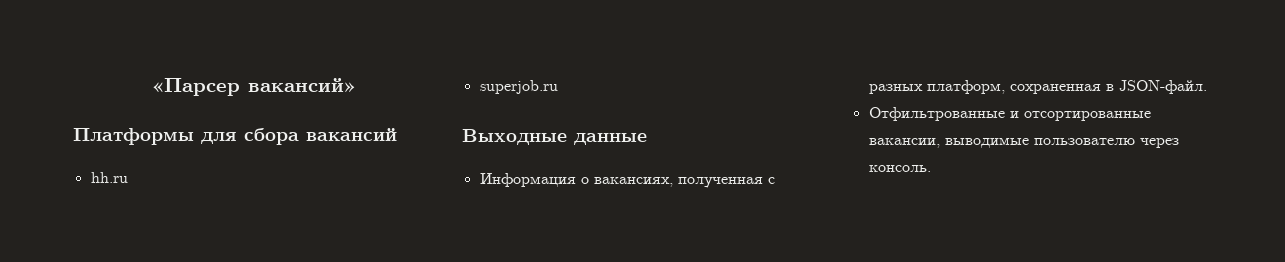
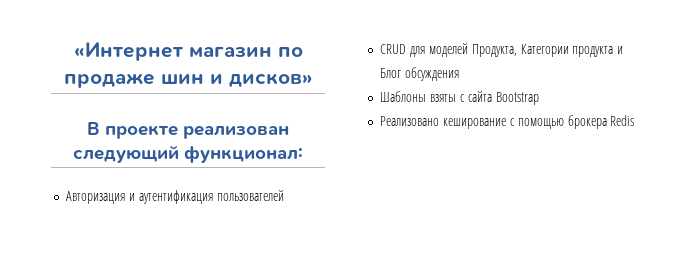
[150,78,357,96] [73,128,397,145] [90,172,128,183] [479,80,558,94] [462,129,647,145] [479,173,775,188] [868,80,1207,94] [868,107,1151,121] [868,137,1179,148] [868,165,931,172] «Парсер вакансий» // Платформы для сбора вакансий // hh.ru // superjob.ru // Выходные данные // Информация о вакансиях, полученная с разных платформ, сохраненная в JSON-файл. // Отфильтрованные и отсортированные вакансии, выводимые пользователю через консоль. -> [73,42,303,61] [63,73,313,88] [87,122,289,139] [73,145,303,163] [66,190,284,204] [380,43,624,57] [380,67,460,81] [380,91,539,105] [380,115,635,129] «Интернет магазин по продаже шин и дисков» // В проекте реализован следующий функционал: // Авторизация и аутентификация пользователей // CRUD для моделей Продукта, Категории продукта и Блог обсуждения // Шаблоны взяты с сайта Bootstrap // Реализовано кеширование с помощью брокера Redis

